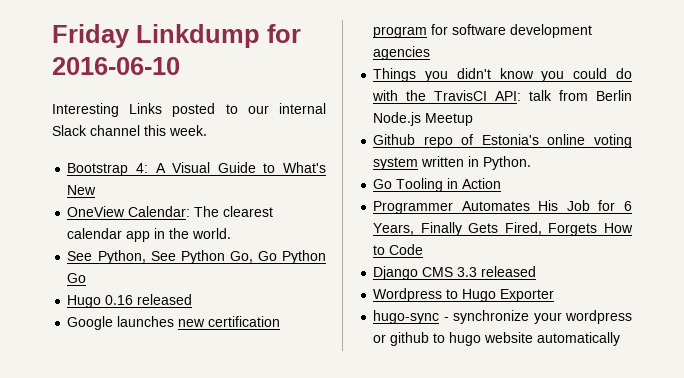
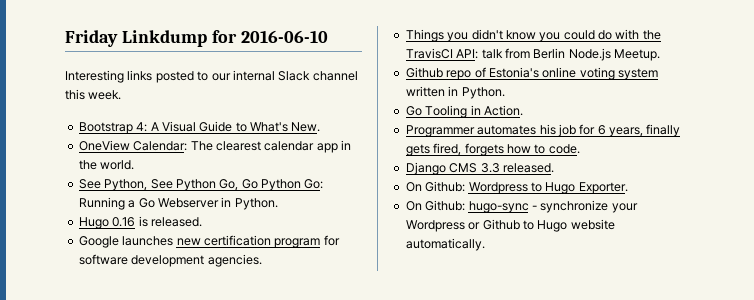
[129,103,163,114] Links -> [127,70,153,81] links
[67,185,97,195] New -> [291,122,321,132] New.
[67,273,87,283] Go -> [304,179,324,189] [78,197,278,210] Go: Running a Go Webserver in Python.
[137,294,193,305] released -> [138,216,202,227] is released.
[373,46,431,60] agencies -> [207,254,262,267] agencies.
[425,113,474,126] Meetup -> [614,49,660,61] Meetup.
[462,178,502,189] Action -> [483,105,523,116] Action.
[461,200,632,211] [373,222,633,236] [373,244,424,255] [373,266,537,280] [373,288,555,302] [373,310,632,324] [373,332,621,346] Automates His Job for 6 Years, Finally Gets Fired, Forgets How to Code // Django CMS 3.3 released // Wordpress to Hugo Exporter // hugo-sync - synchronize your wordpress or github to hugo website automatically -> [477,124,681,137] [405,143,580,156] [405,162,554,175] [405,181,628,194] [405,200,638,213] [405,219,615,232] [405,238,485,251] automates his job for 6 years, finally gets fired, forgets how to code. // Django CMS 3.3 released. // On Github: Wordpress to Hugo Exporter. // On Github: hugo-sync - synchronize your Wordpress or Github to Hugo website automatically.

